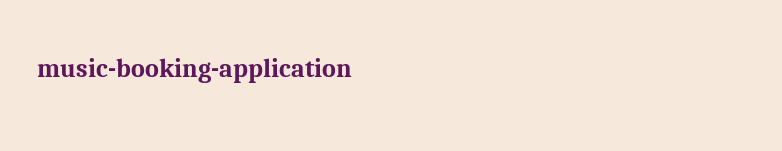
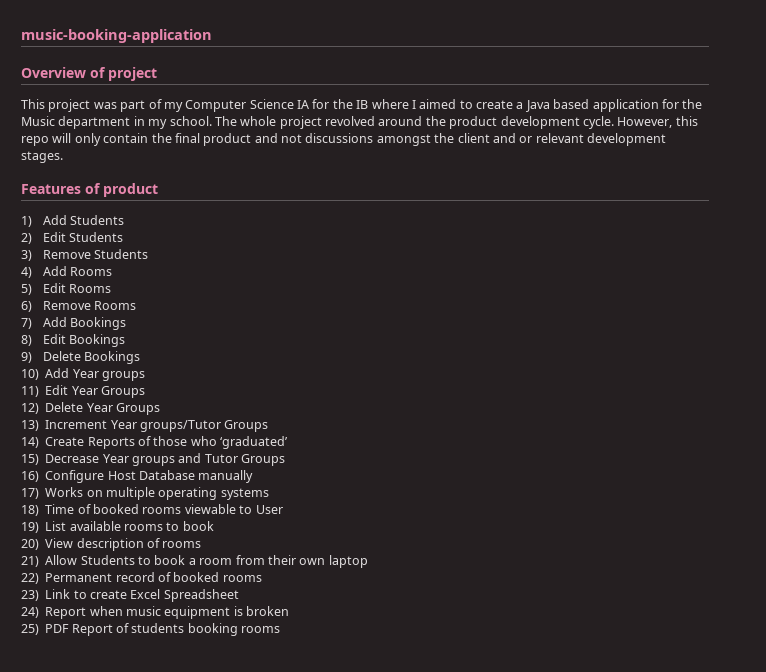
(352, 70) none -> [21,67,157,81] [21,99,703,112] [21,116,698,129] [21,133,666,146] [21,151,63,163] [21,183,158,197] [21,215,124,227] [21,232,123,244] [21,249,148,261] [21,266,112,278] [21,283,111,295] [21,301,136,312] [21,317,126,330] [21,334,125,347] [21,351,140,364] [21,368,145,381] [21,385,145,398] [21,402,160,415] [21,420,269,432] [21,436,289,449] [21,453,286,466] [21,470,254,483] [21,487,269,500] [21,504,283,516] [21,521,214,533] [21,538,202,551] [21,555,368,568] [21,572,262,584] [21,589,239,602] [21,606,290,619] [21,623,281,636] // Overview of project // This project was part of my Computer Science IA for the IB where I aimed to create a Java based application for the Music department in my school. The whole project revolved around the product development cycle. However, this repo will only contain the final product and not discussions amongst the client and or relevant development stages. // Features of product // 1) Add Students // 2) Edit Students // 3) Remove Students // 4) Add Rooms // 5) Edit Rooms // 6) Remove Rooms // 7) Add Bookings // 8) Edit Bookings // 9) Delete Bookings // 10) Add Year groups // 11) Edit Year Groups // 12) Delete Year Groups // 13) Increment Year groups/Tutor Groups // 14) Create Reports of those who ‘graduated’ // 15) Decrease Year groups and Tutor Groups // 16) Configure Host Database manually // 17) Works on multiple operating systems // 18) Time of booked rooms viewable to User // 19) List available rooms to book // 20) View description of rooms // 21) Allow Students to book a room from their own laptop // 22) Permanent record of booked rooms // 23) Link to create Excel Spreadsheet // 24) Report when music equipment is broken // 25) PDF Report of students booking rooms

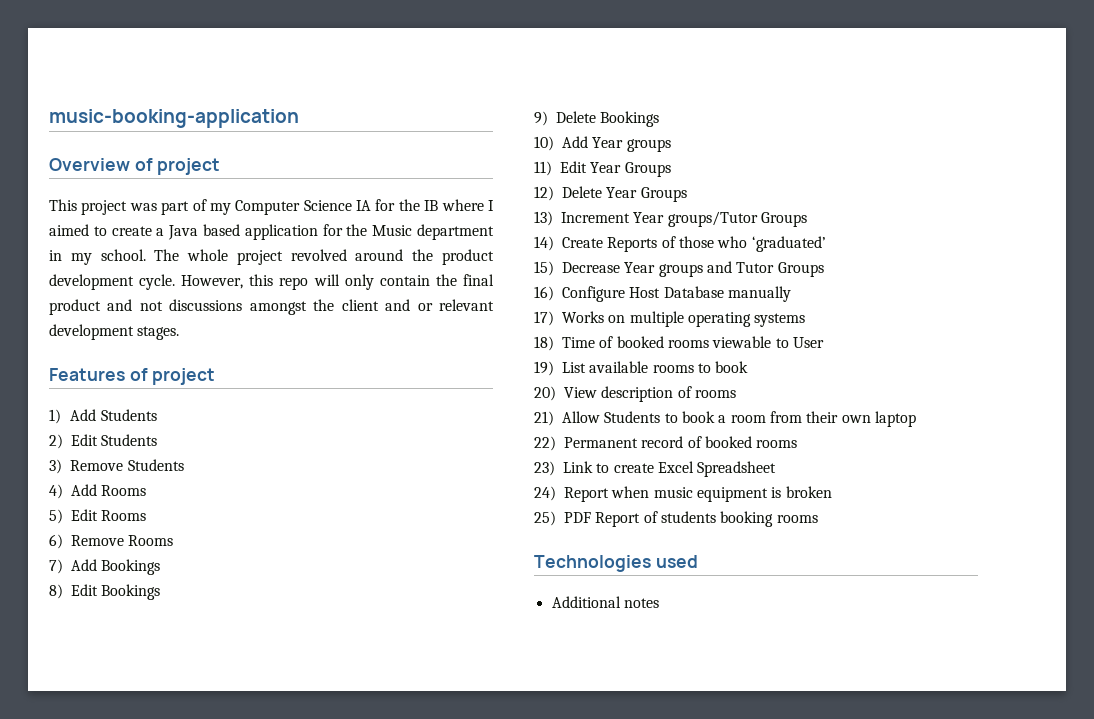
[103,183,158,197] product -> [152,368,216,385] project
(281, 629) none -> [534,555,698,572] [551,596,659,608] // Technologies used // Additional notes

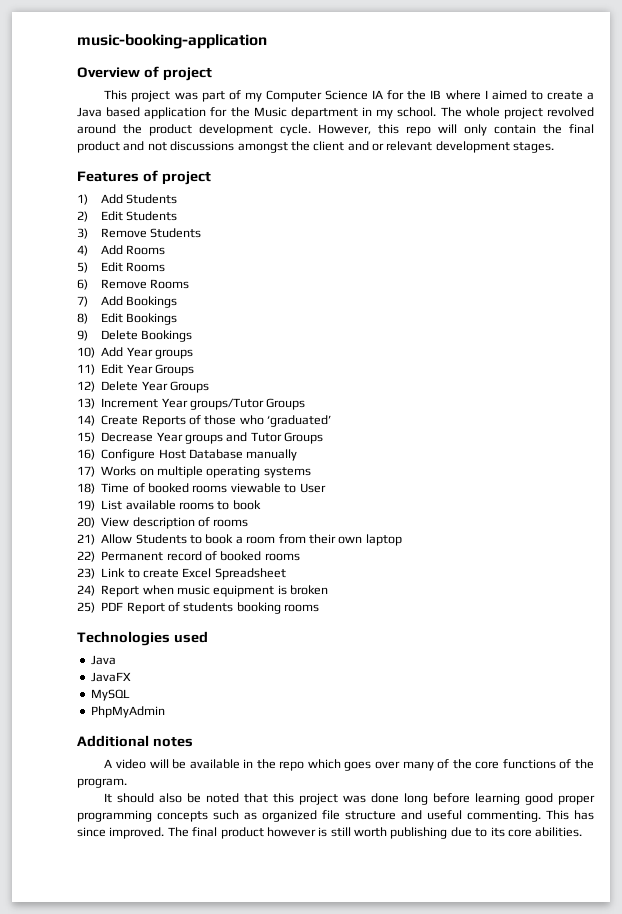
[551,596,659,608] Additional notes -> [90,655,116,665] [90,672,131,682] [90,689,130,701] [90,706,165,718] [77,735,193,747] [104,759,595,771] [77,778,127,788] [104,793,595,805] [77,810,594,822] [77,827,583,839] Java // JavaFX // MySQL // PhpMyAdmin // Additional notes // A video will be available in the repo which goes over many of the core functions of the program. // It should also be noted that this project was done long before learning good proper programming concepts such as organized file structure and useful commenting. This has since improved. The final product however is still worth publishing due to its core abilities.

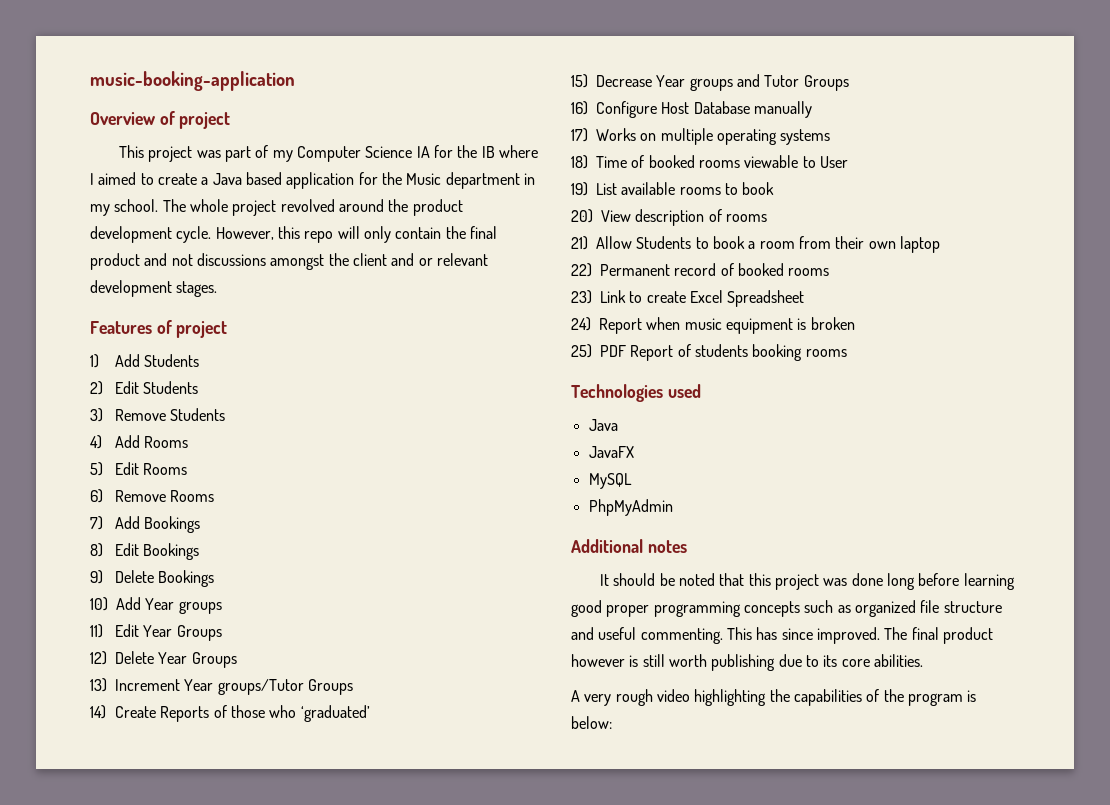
[104,759,595,771] [77,778,127,788] // A video will be available in the repo which goes over many of the core functions of the program. -> (687, 546) none
[159,793,183,803] also -> (656, 579) none
(583, 832) none -> [571,689,977,706] [571,716,612,729] // A very rough video highlighting the capabilities of the program is below:

